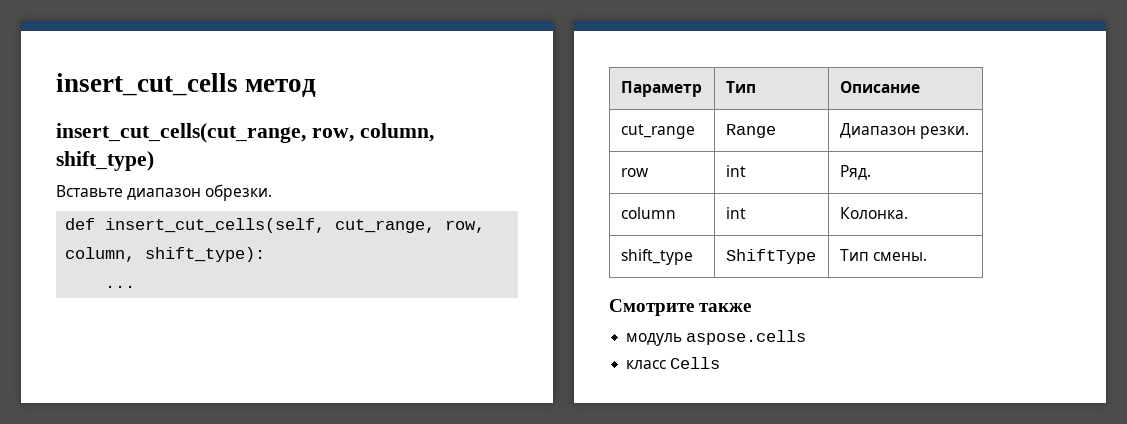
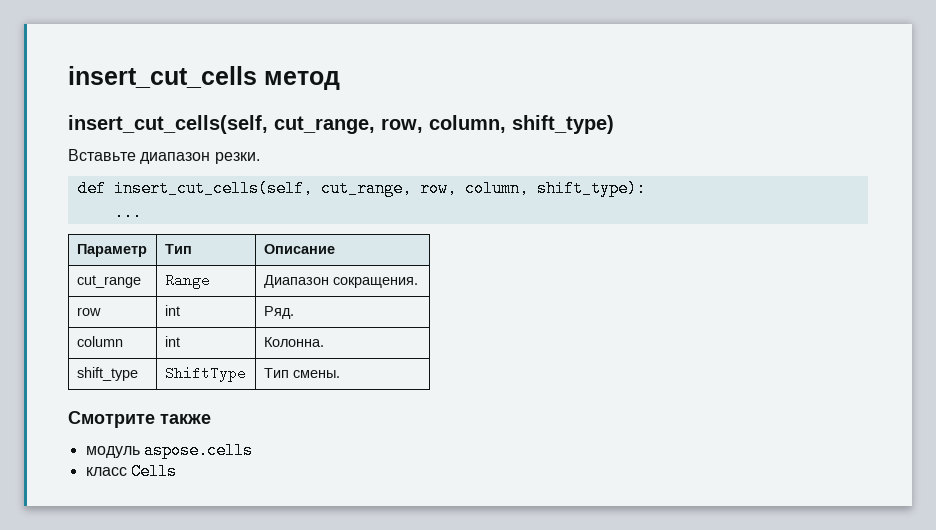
[56,123,306,143] insert_cut_cells(cut_range, -> [68,115,375,134] insert_cut_cells(self, cut_range,
[205,184,273,201] обрезки. -> [214,152,260,164] резки.
[919,126,969,139] резки. -> [332,277,418,288] сокращения.
[839,207,908,219] Колонка. -> [263,337,324,347] Колонна.

